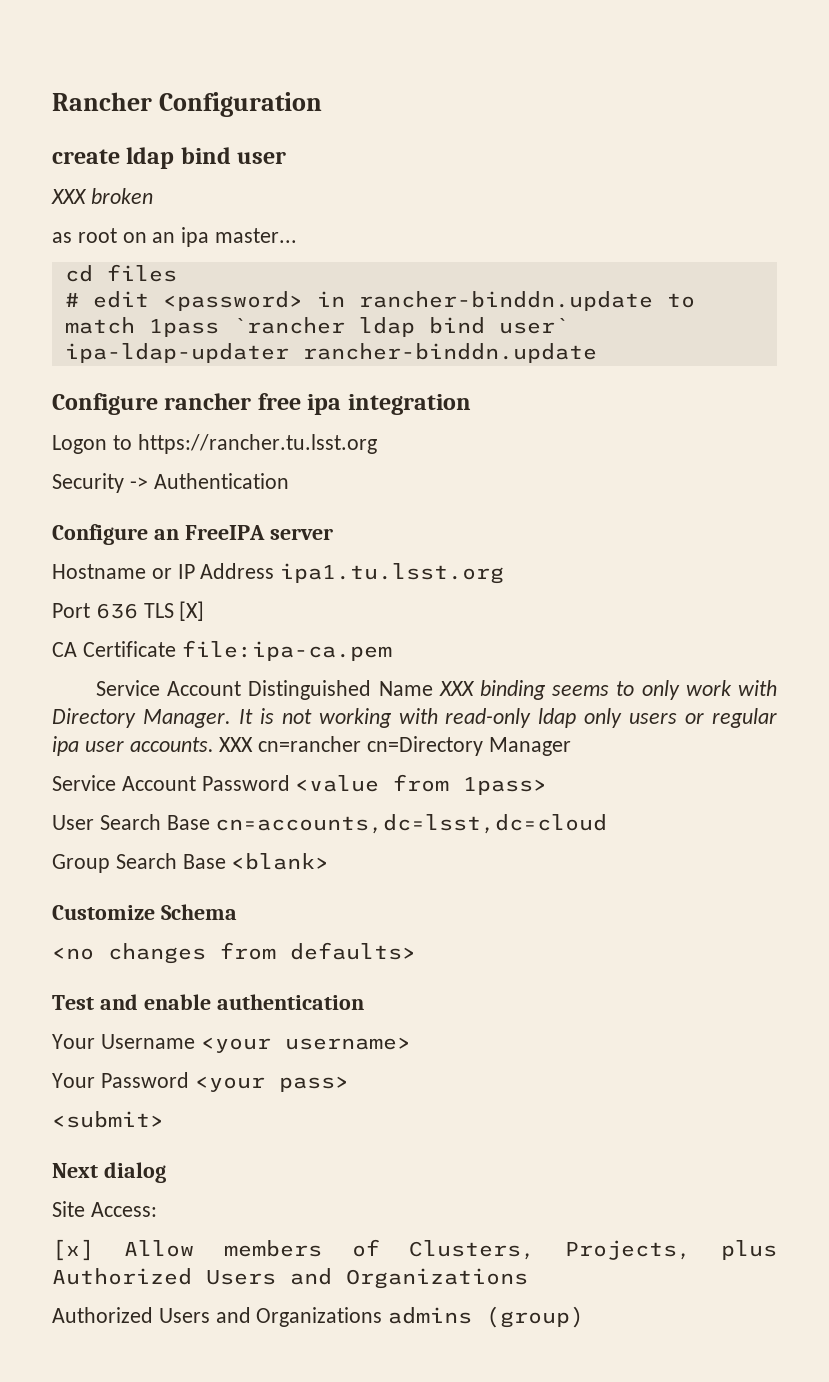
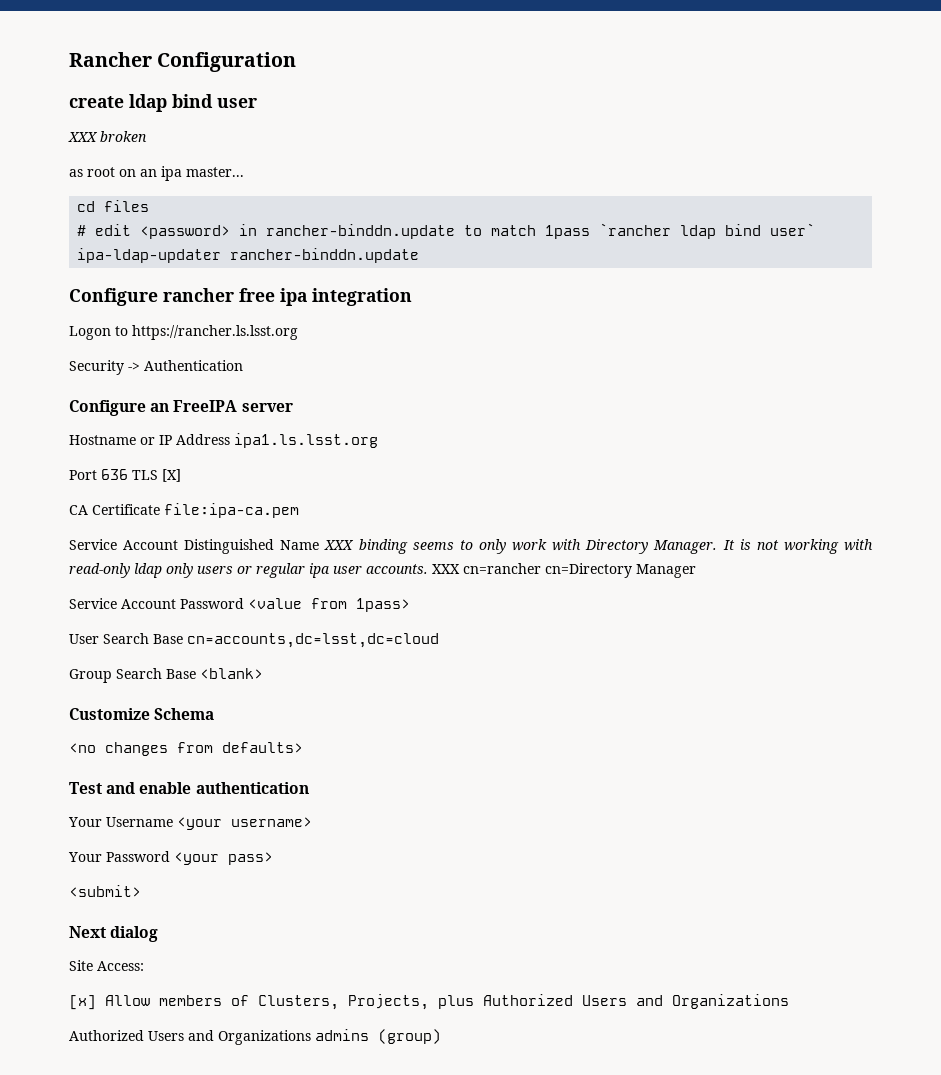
[137,434,377,454] https://rancher.tu.lsst.org -> [132,325,298,340] https://rancher.ls.lsst.org
[280,563,505,584] ipa1.tu.lsst.org -> [234,433,378,448] ipa1.ls.lsst.org

